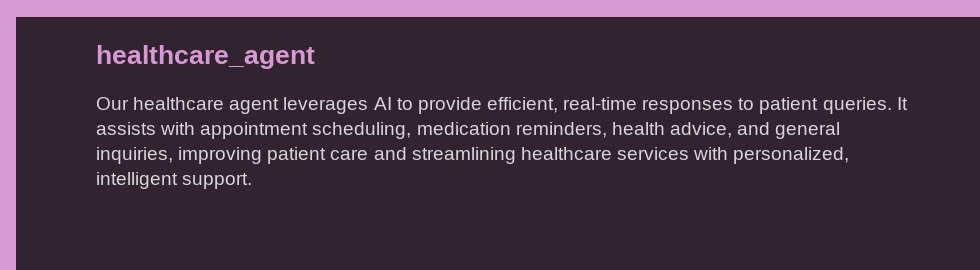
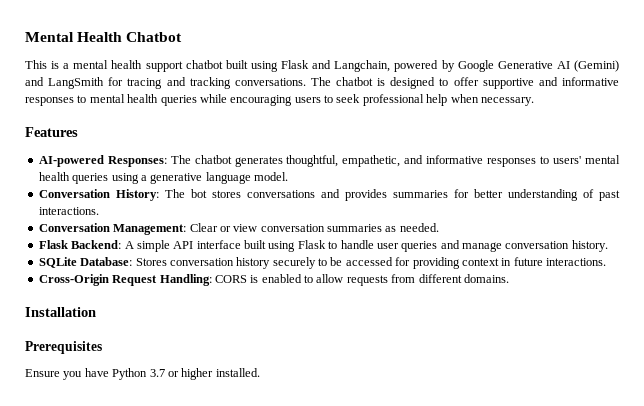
[96,45,315,69] [96,97,908,114] [96,122,841,139] [96,147,850,164] [96,172,253,189] healthcare_agent // Our healthcare agent leverages AI to provide efficient, real-time responses to patient queries. It assists with appointment scheduling, medication reminders, health advice, and general inquiries, improving patient care and streamlining healthcare services with personalized, intelligent support. -> [25,32,183,42] [25,60,619,72] [25,77,619,89] [25,94,534,106] [25,127,78,137] [38,155,620,167] [38,172,288,184] [38,189,620,201] [38,207,99,215] [38,223,439,235] [38,240,608,252] [38,257,606,269] [38,274,509,286] [25,307,96,317] [25,341,102,354] [25,368,260,380] Mental Health Chatbot // This is a mental health support chatbot built using Flask and Langchain, powered by Google Generative AI (Gemini) and LangSmith for tracing and tracking conversations. The chatbot is designed to offer supportive and informative responses to mental health queries while encouraging users to seek professional help when necessary. // Features // AI-powered Responses: The chatbot generates thoughtful, empathetic, and informative responses to users' mental health queries using a generative language model. // Conversation History: The bot stores conversations and provides summaries for better understanding of past interactions. // Conversation Management: Clear or view conversation summaries as needed. // Flask Backend: A simple API interface built using Flask to handle user queries and manage conversation history. // SQLite Database: Stores conversation history securely to be accessed for providing context in future interactions. // Cross-Origin Request Handling: CORS is enabled to allow requests from different domains. // Installation // Prerequisites // Ensure you have Python 3.7 or higher installed.

